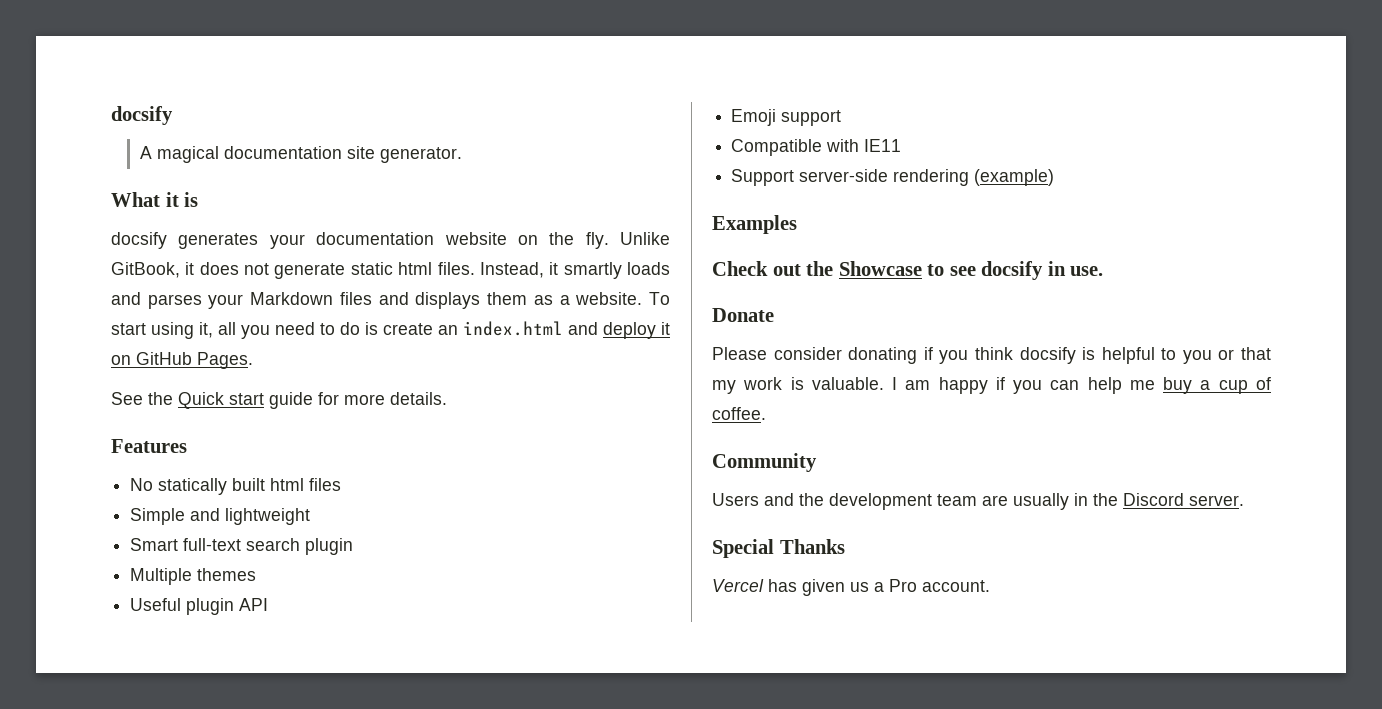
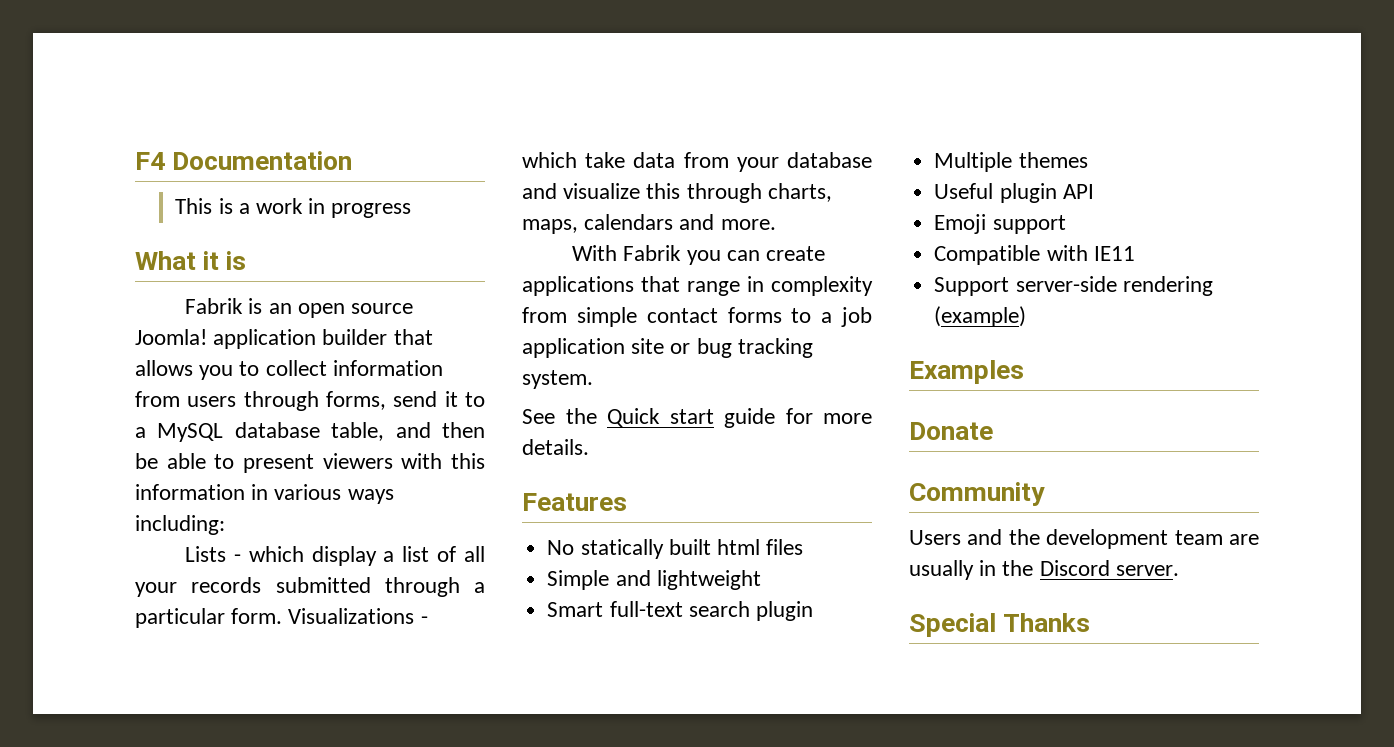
[111,106,173,125] [139,146,462,163] [111,192,199,207] [111,232,670,249] [111,262,671,279] [111,292,671,309] [111,321,670,339] [111,352,253,369] docsify // A magical documentation site generator. // What it is // docsify generates your documentation website on the fly. Unlike GitBook, it does not generate static html files. Instead, it smartly loads and parses your Markdown files and displays them as a website. To start using it, all you need to do is create an index.html and deploy it on GitHub Pages. -> [135,151,353,170] [175,198,412,218] [135,251,247,270] [185,298,413,318] [135,329,433,349] [135,360,443,380] [135,391,485,411] [135,422,485,442] [135,453,485,473] [135,484,394,504] [135,515,225,535] [185,546,486,566] [135,577,485,597] [135,608,428,628] [522,152,872,172] [522,183,832,203] [522,214,776,234] [572,245,825,265] [522,276,873,296] [522,307,872,327] [522,338,813,358] [522,370,593,389] F4 Documentation // This is a work in progress // What it is // Fabrik is an open source Joomla! application builder that allows you to collect information from users through forms, send it to a MySQL database table, and then be able to present viewers with this information in various ways including: // Lists - which display a list of all your records submitted through a particular form. Visualizations - which take data from your database and visualize this through charts, maps, calendars and more. // With Fabrik you can create applications that range in complexity from simple contact forms to a job application site or bug tracking system.
[712,261,1104,280] [712,308,774,322] [712,347,1271,364] [712,377,1271,394] [712,407,766,420] Check out the Showcase to see docsify in use. // Donate // Please consider donating if you think docsify is helpful to you or that my work is valuable. I am happy if you can help me buy a cup of coffee. -> [909,422,993,440] Donate
[712,579,990,596] // Vercel has given us a Pro account. -> (1091, 622) none

